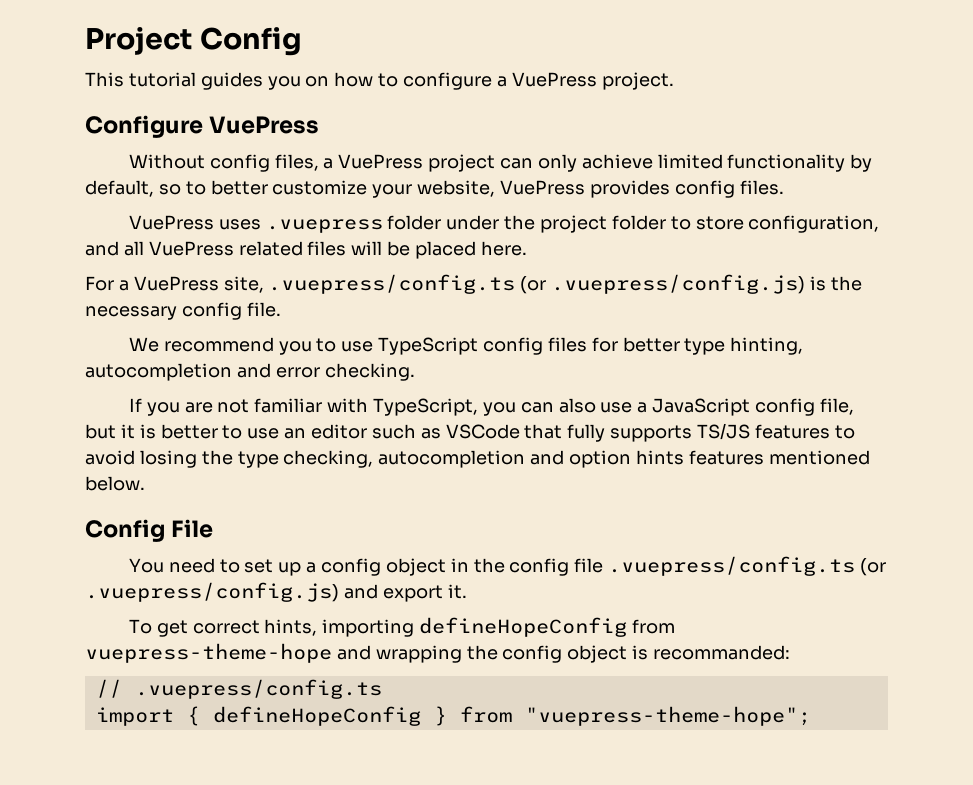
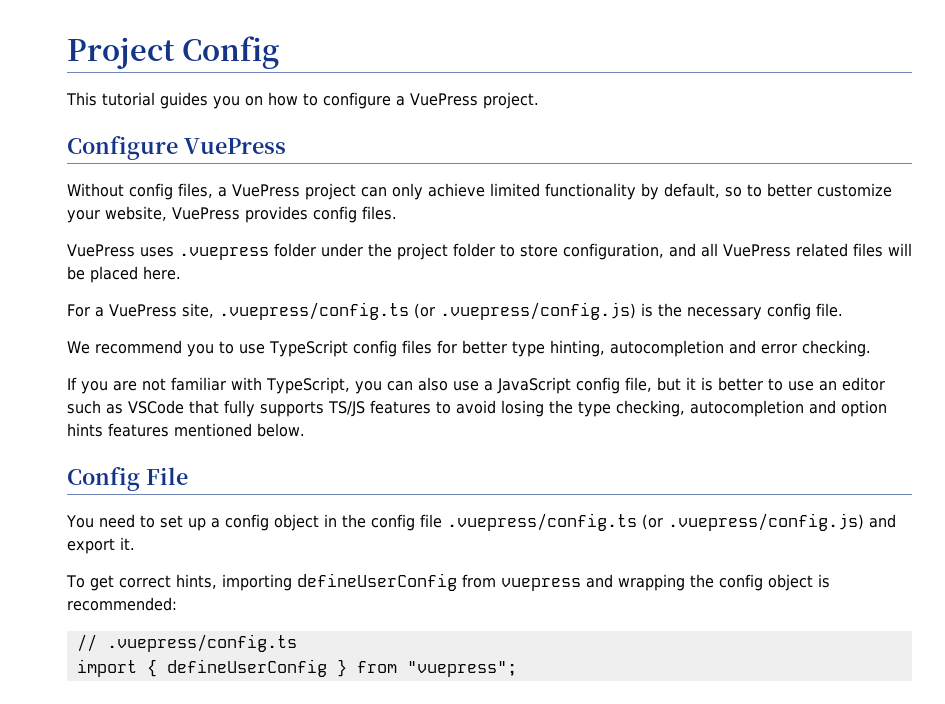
[419,617,675,637] [85,643,332,663] defineHopeConfig from vuepress-theme-hope -> [296,573,581,591] defineUserConfig from vuepress
[653,645,791,660] recommanded: -> [67,597,177,611] recommended:
[212,706,421,726] defineHopeConfig -> [166,659,327,677] defineUserConfig
[524,706,811,726] "vuepress-theme-hope"; -> [406,661,517,677] "vuepress";

